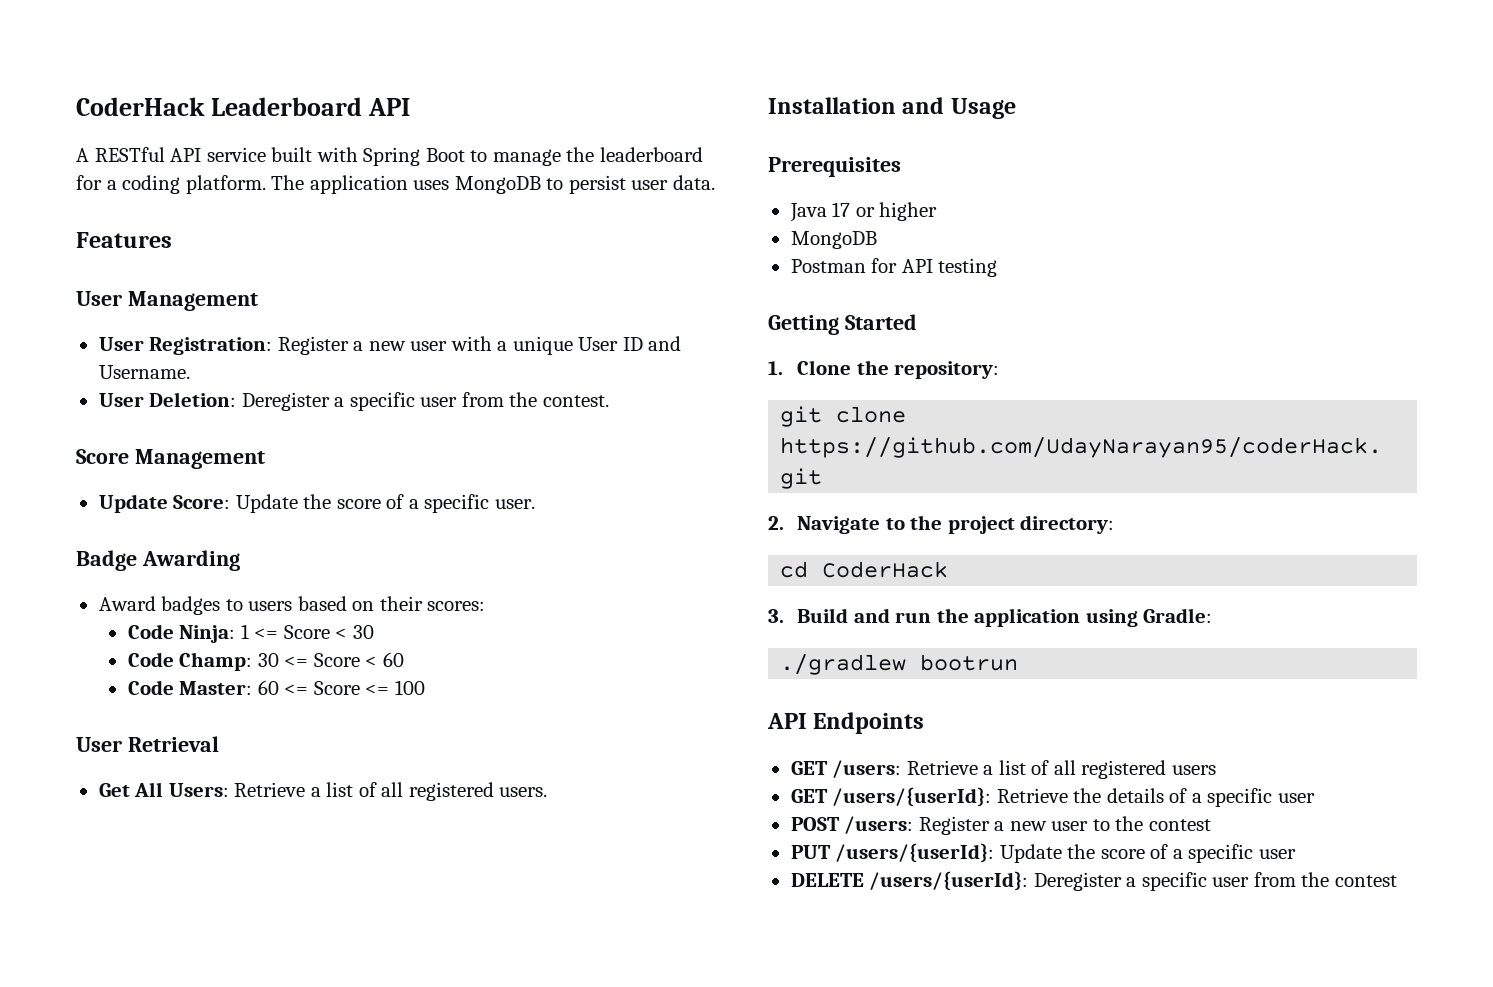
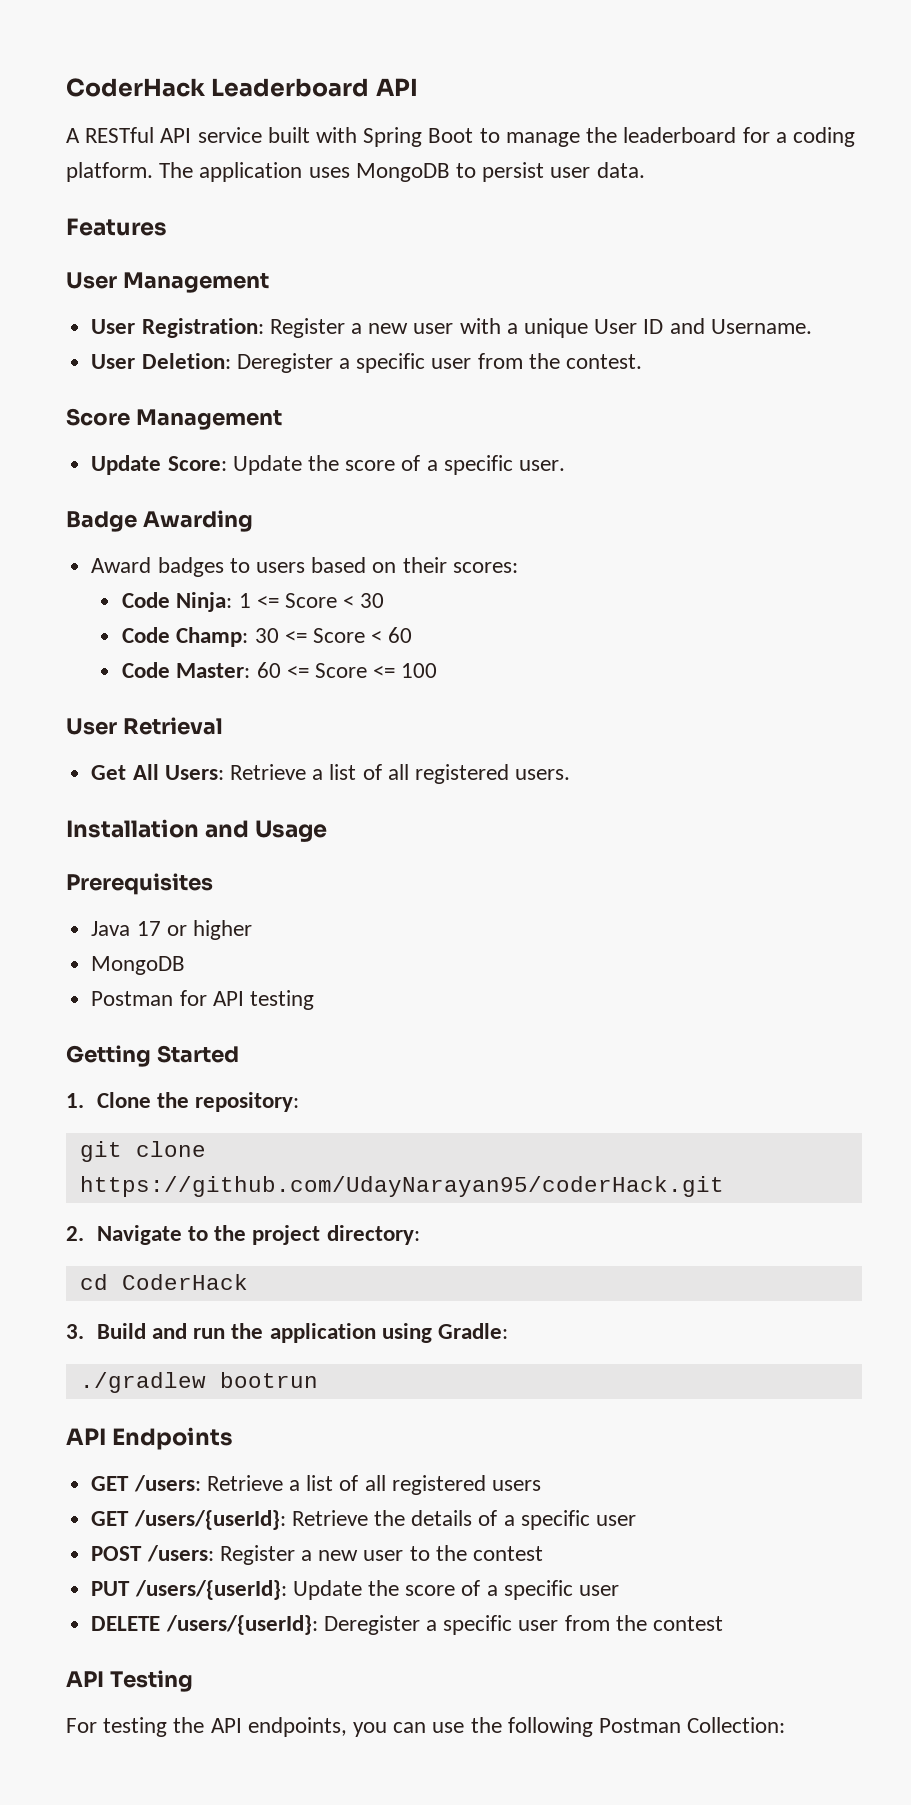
(1397, 881) none -> [66,1670,193,1692] [66,1717,786,1737] // API Testing // For testing the API endpoints, you can use the following Postman Collection:

